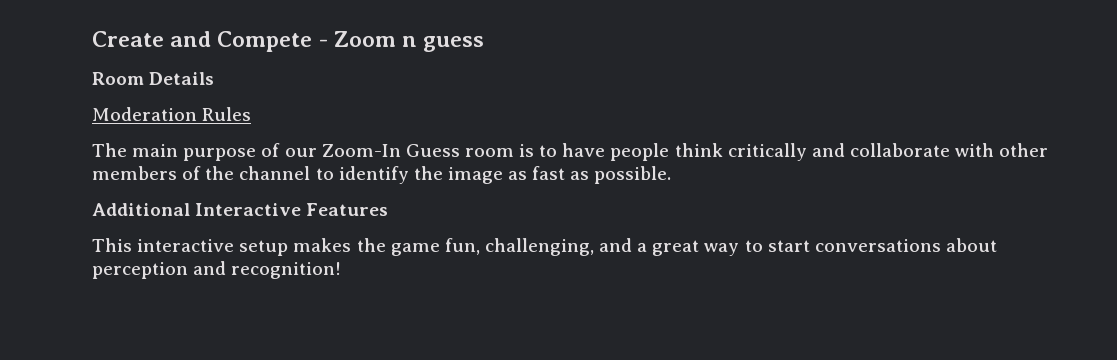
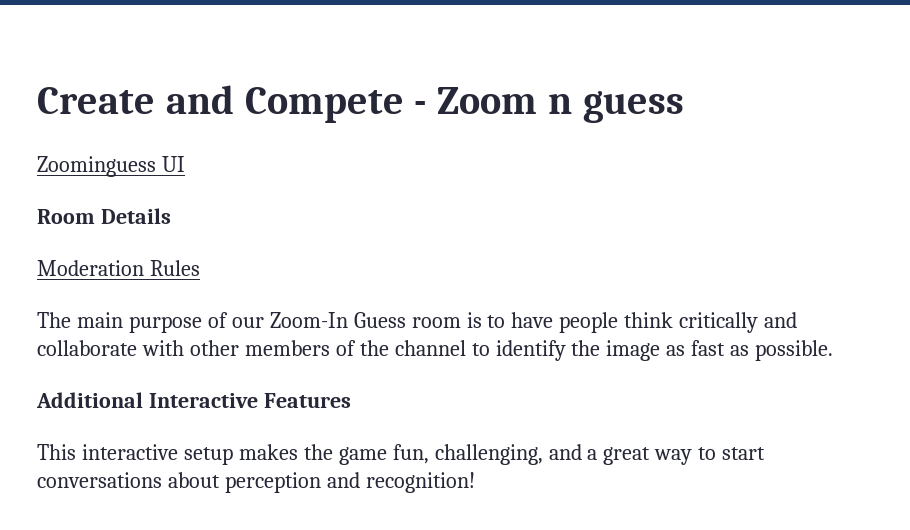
(485, 44) none -> [37,156,185,177] // Zoominguess UI

